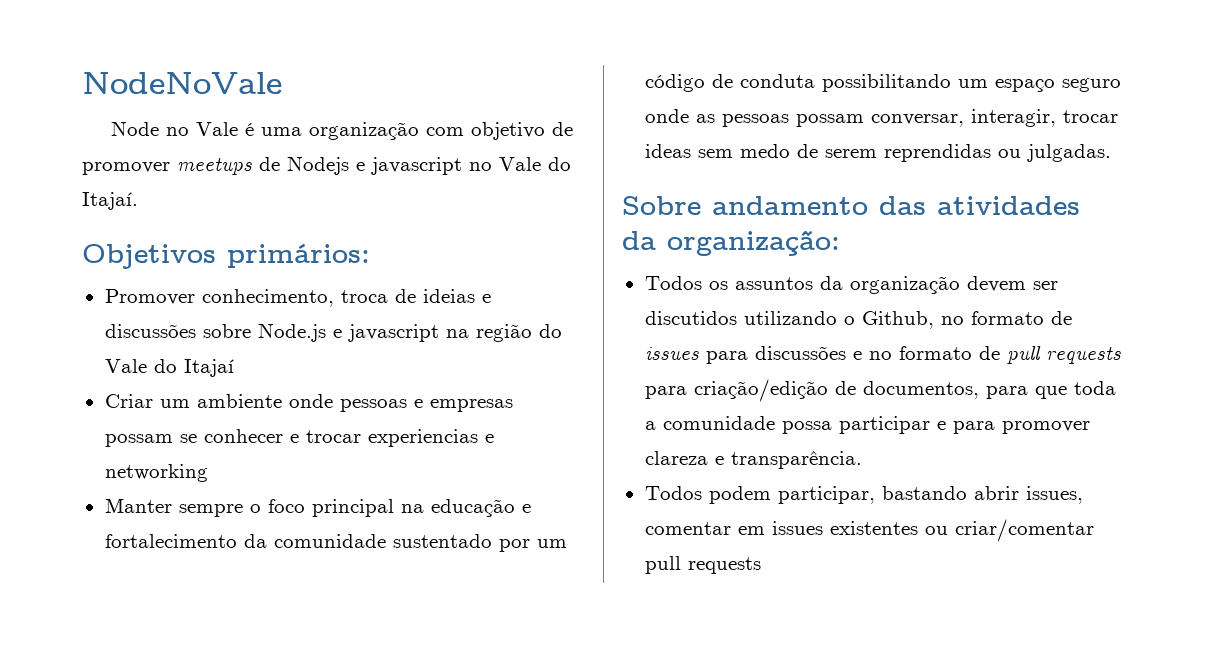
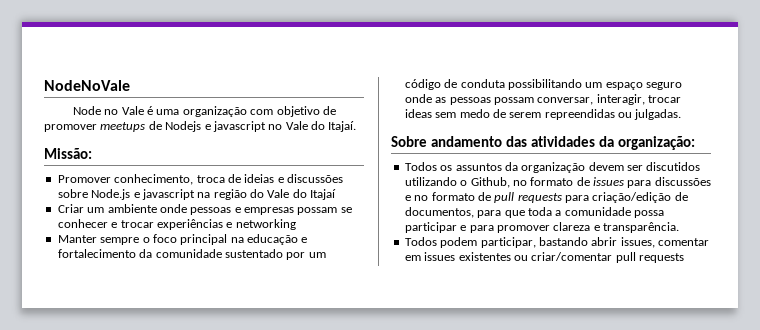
[82,244,370,269] Objetivos primários: -> [44,148,92,159] Missão:
[367,429,478,447] experiencias -> [156,219,223,230] experiências
[883,144,991,162] reprendidas -> [544,109,615,120] repreendidas

